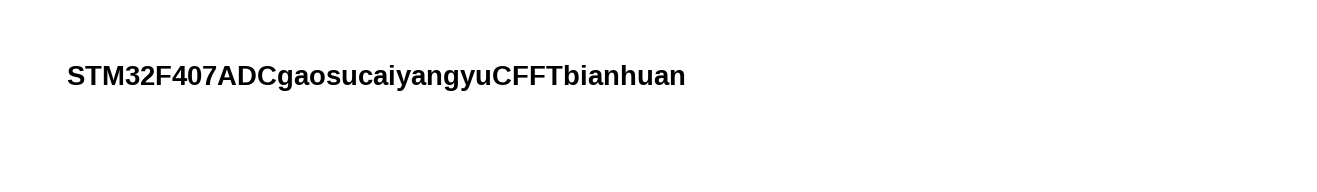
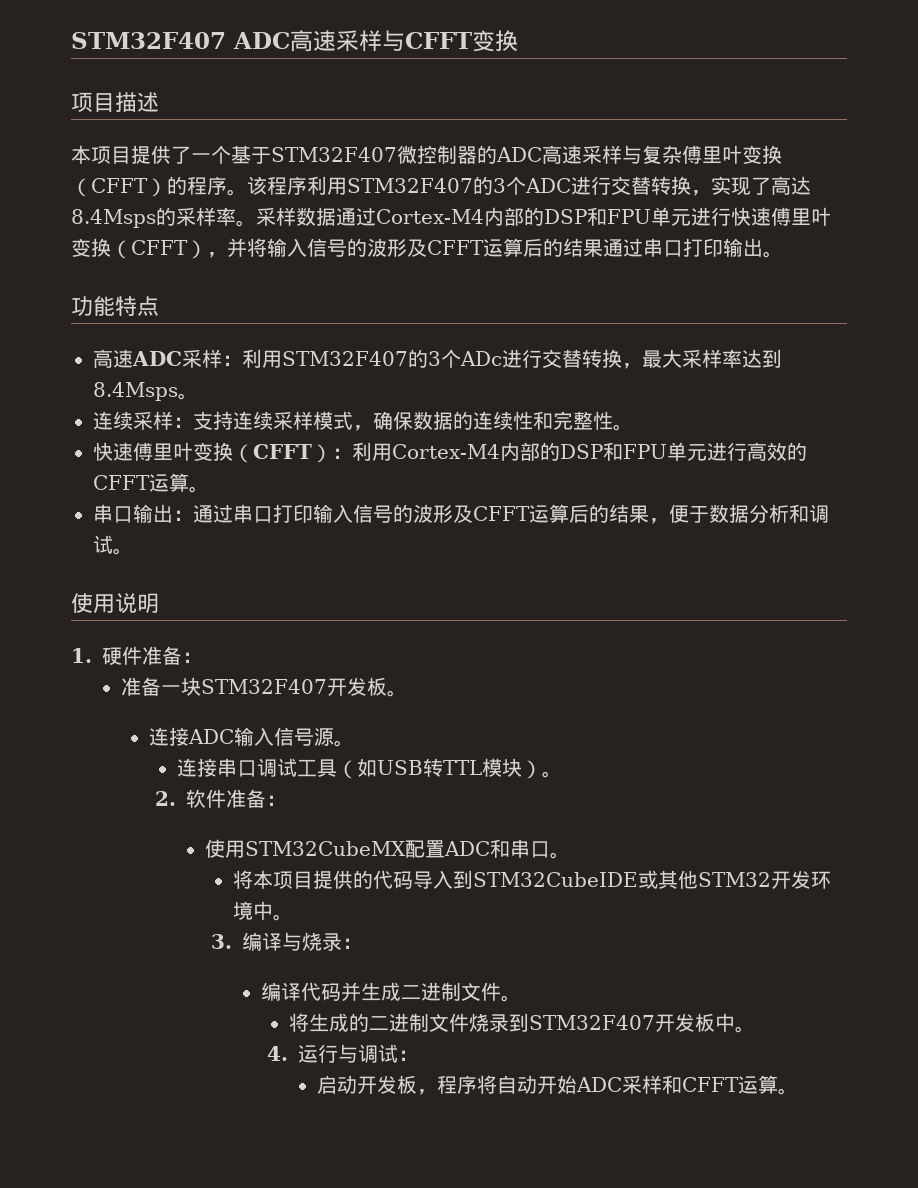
[67,65,686,91] STM32F407ADCgaosucaiyangyuCFFTbianhuan -> [71,30,518,52] [71,92,159,112] [71,145,782,164] [71,176,811,197] [71,207,831,228] [71,238,783,259] [71,296,159,316] [93,349,782,369] [93,382,198,401] [93,411,633,431] [93,442,807,463] [93,473,209,493] [93,504,829,524] [93,535,133,555] [71,593,159,614] [71,646,202,666] [120,677,407,697] [148,727,354,747] [176,758,562,779] [154,789,286,808] [204,839,570,859] [232,870,831,889] [232,901,293,921] [210,932,362,951] [260,982,521,1002] [288,1013,755,1033] [266,1044,418,1063] [316,1075,798,1095] STM32F407 ADC高速采样与CFFT变换 // 项目描述 // 本项目提供了一个基于STM32F407微控制器的ADC高速采样与复杂傅里叶变换（CFFT）的程序。该程序利用STM32F407的3个ADC进行交替转换，实现了高达8.4Msps的采样率。采样数据通过Cortex-M4内部的DSP和FPU单元进行快速傅里叶变换（CFFT），并将输入信号的波形及CFFT运算后的结果通过串口打印输出。 // 功能特点 // 高速ADC采样：利用STM32F407的3个ADc进行交替转换，最大采样率达到8.4Msps。 // 连续采样：支持连续采样模式，确保数据的连续性和完整性。 // 快速傅里叶变换（CFFT）：利用Cortex-M4内部的DSP和FPU单元进行高效的CFFT运算。 // 串口输出：通过串口打印输入信号的波形及CFFT运算后的结果，便于数据分析和调试。 // 使用说明 // 1.硬件准备： // 准备一块STM32F407开发板。 // 连接ADC输入信号源。 // 连接串口调试工具（如USB转TTL模块）。 // 2.软件准备： // 使用STM32CubeMX配置ADC和串口。 // 将本项目提供的代码导入到STM32CubeIDE或其他STM32开发环境中。 // 3.编译与烧录： // 编译代码并生成二进制文件。 // 将生成的二进制文件烧录到STM32F407开发板中。 // 4.运行与调试： // 启动开发板，程序将自动开始ADC采样和CFFT运算。

